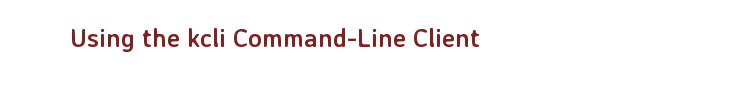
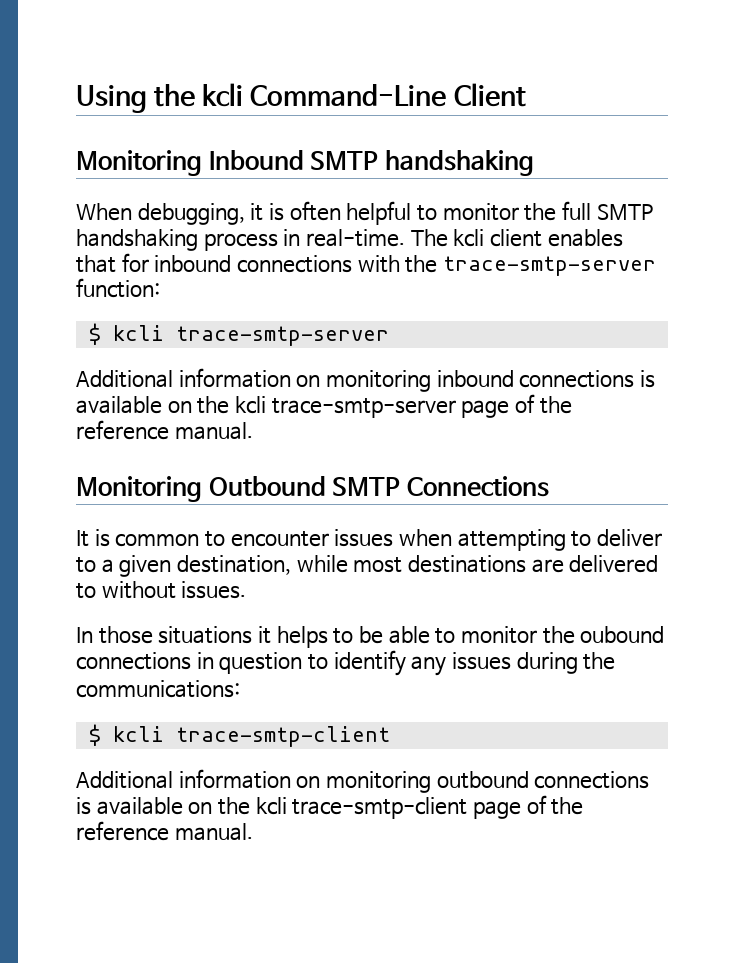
(480, 37) none -> [76,150,534,176] [76,201,653,225] [76,229,623,251] [76,253,657,276] [76,278,160,298] [88,323,389,346] [76,368,656,392] [76,394,572,418] [76,420,253,440] [76,476,549,502] [76,529,663,551] [76,555,659,577] [76,581,247,599] [76,626,665,648] [76,650,616,676] [76,680,240,698] [88,724,390,747] [76,769,650,793] [76,795,584,819] [76,821,253,841] // Monitoring Inbound SMTP handshaking // When debugging, it is often helpful to monitor the full SMTP handshaking process in real-time. The kcli client enables that for inbound connections with the trace-smtp-server function: // $ kcli trace-smtp-server // Additional information on monitoring inbound connections is available on the kcli trace-smtp-server page of the reference manual. // Monitoring Outbound SMTP Connections // It is common to encounter issues when attempting to deliver to a given destination, while most destinations are delivered to without issues. // In those situations it helps to be able to monitor the oubound connections in question to identify any issues during the communications: // $ kcli trace-smtp-client // Additional information on monitoring outbound connections is available on the kcli trace-smtp-client page of the reference manual.

